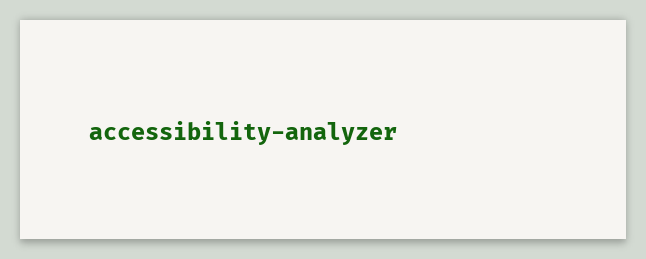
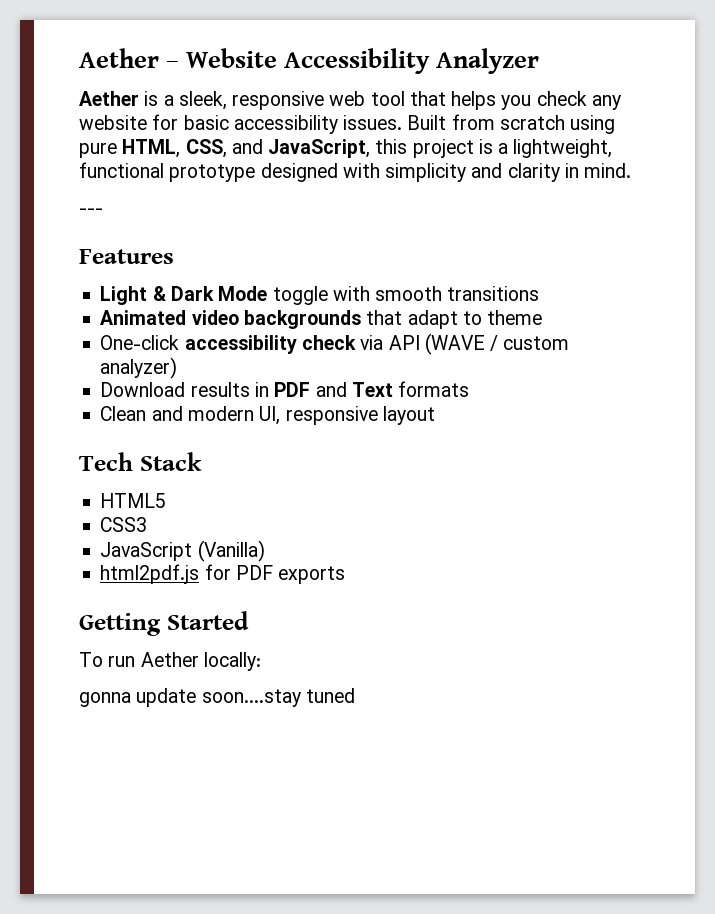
[89,121,397,145] accessibility-analyzer -> [79,48,540,74] [79,91,621,110] [79,114,616,134] [79,139,613,158] [79,162,632,182] [79,208,103,214] [79,249,174,264] [100,286,540,305] [100,310,543,329] [100,333,570,355] [100,357,178,379] [100,381,470,397] [100,406,435,425] [79,452,202,471] [100,493,167,508] [100,517,148,532] [100,540,265,562] [100,564,346,584] [79,611,249,636] [79,652,261,671] [79,688,355,707] Aether – Website Accessibility Analyzer // Aether is a sleek, responsive web tool that helps you check any website for basic accessibility issues. Built from scratch using pure HTML, CSS, and JavaScript, this project is a lightweight, functional prototype designed with simplicity and clarity in mind. // --- // Features // Light & Dark Mode toggle with smooth transitions // Animated video backgrounds that adapt to theme // One-click accessibility check via API (WAVE / custom analyzer) // Download results in PDF and Text formats // Clean and modern UI, responsive layout // Tech Stack // HTML5 // CSS3 // JavaScript (Vanilla) // html2pdf.js for PDF exports // Getting Started // To run Aether locally: // gonna update soon....stay tuned

